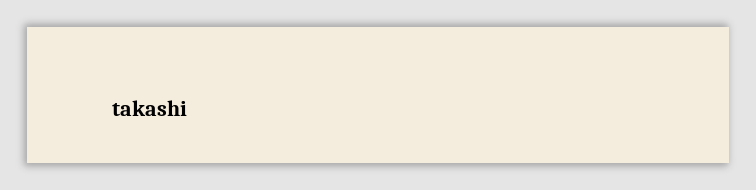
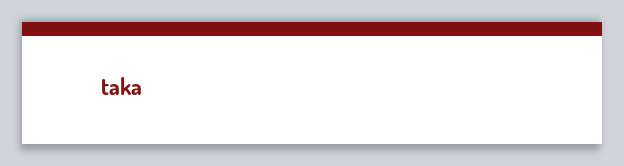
[112,100,187,116] takashi -> [101,77,142,95] taka

